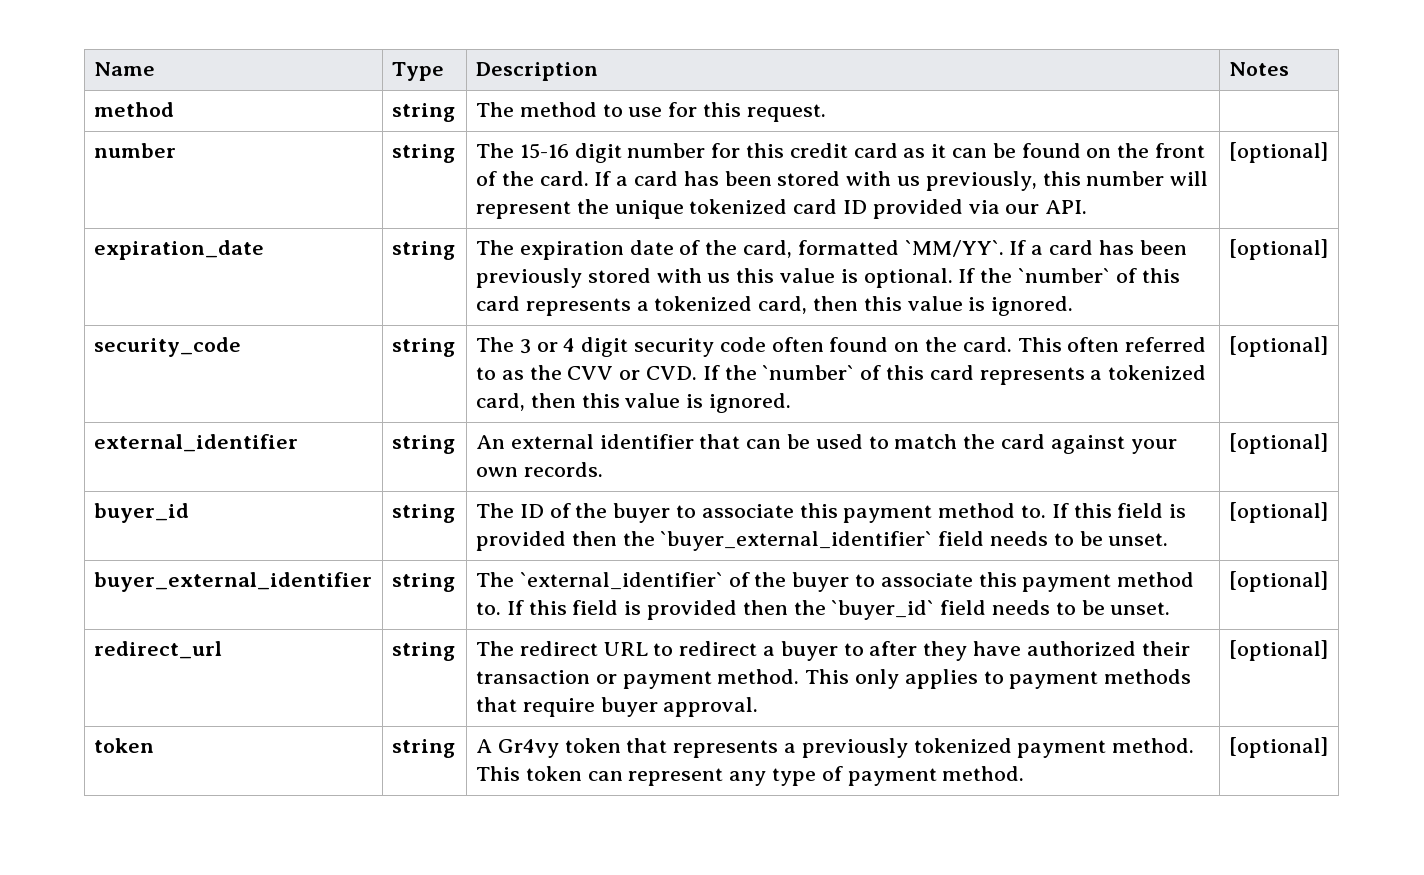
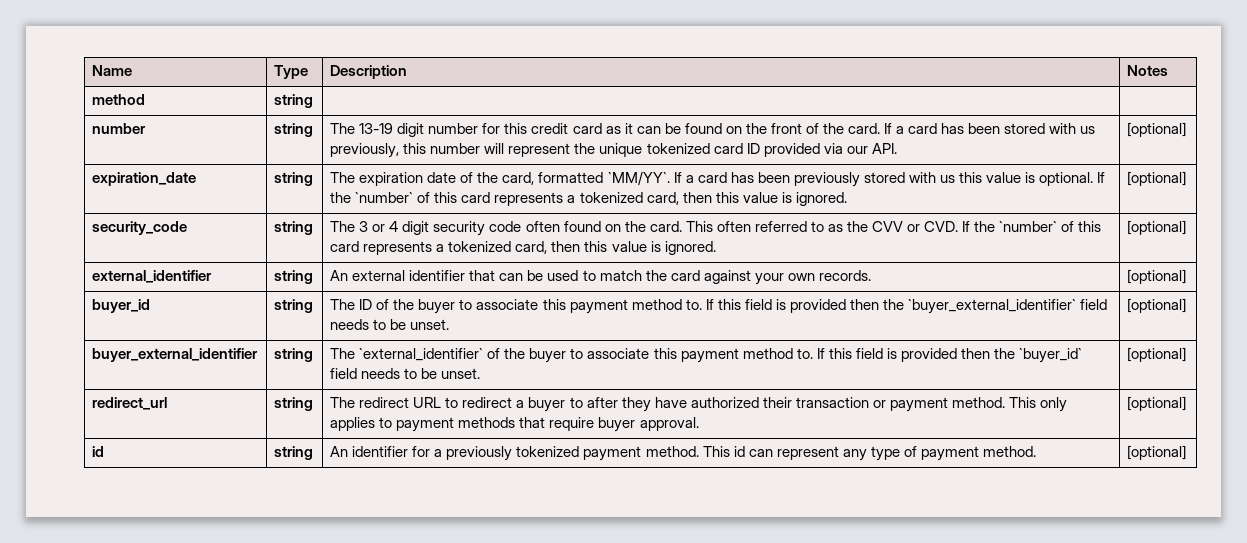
[475,102,826,122] The method to use for this request. -> (314, 101) none
[519,143,569,159] 15-16 -> [359,123,394,134] 13-19
[93,738,154,753] [391,739,455,758] [475,738,779,758] token | string | A Gr4vy token that represents -> [92,446,105,457] [274,446,314,460] [330,446,431,457] id | string | An identifier for
[525,766,582,781] token -> [733,446,745,457] id

